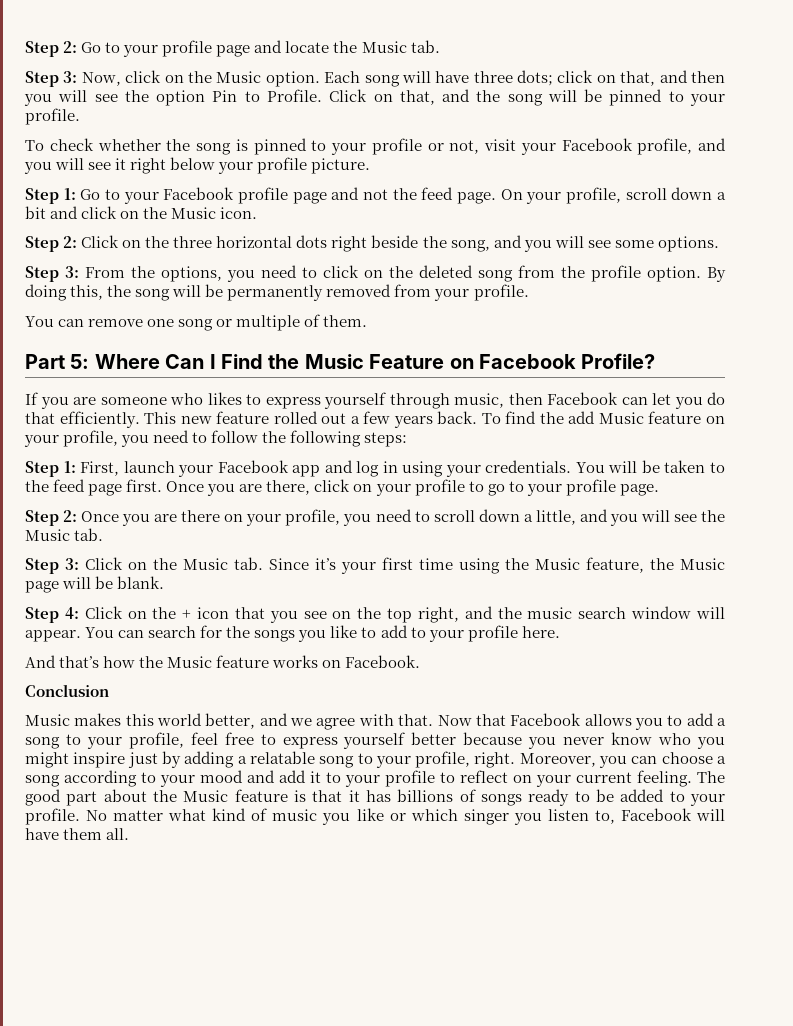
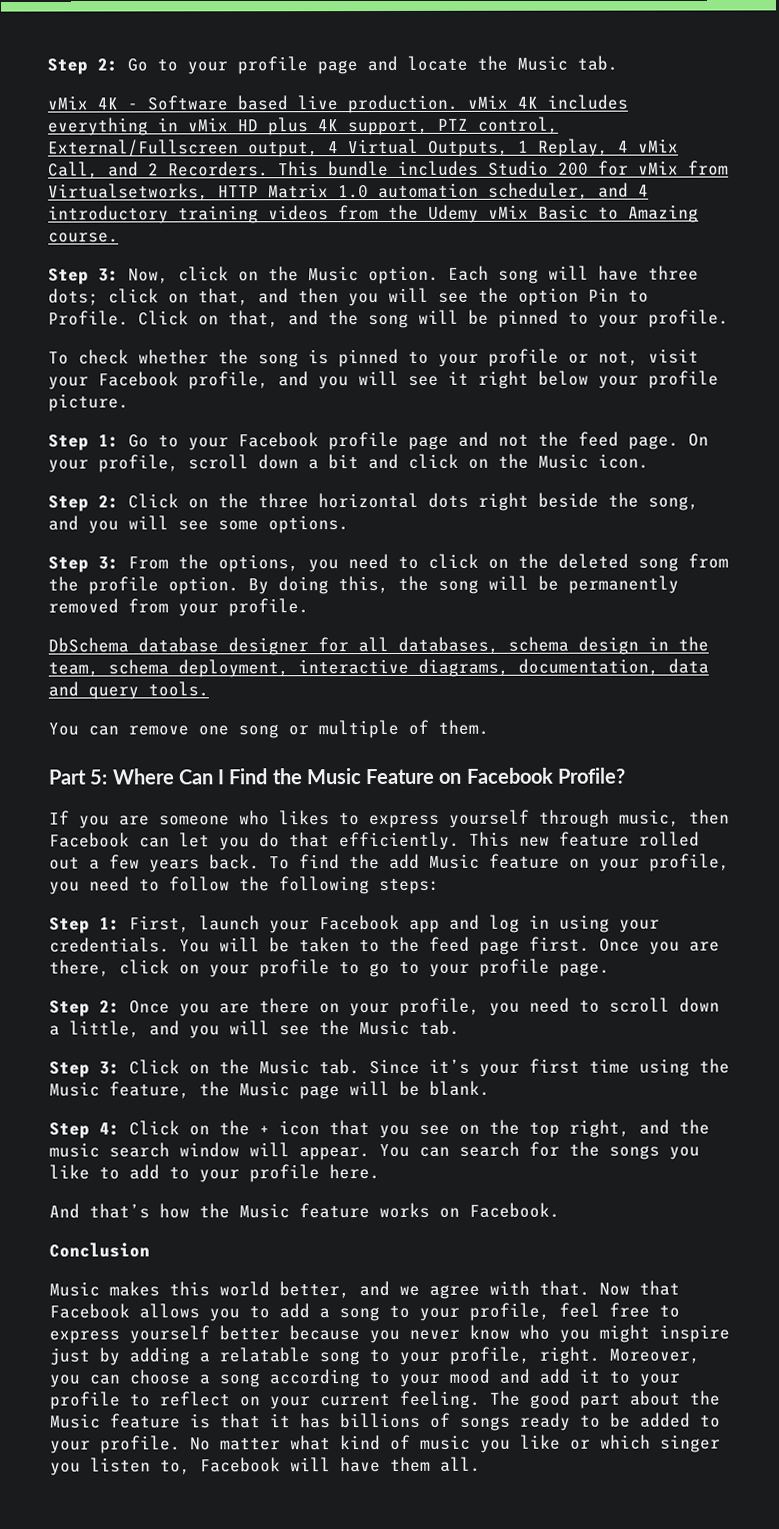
(440, 46) none -> [47,94,628,114] [47,116,559,136] [48,138,679,158] [48,160,729,179] [48,182,649,201] [48,204,699,224] [48,232,119,243] // vMix 4K - Software based live production. vMix 4K includes everything in vMix HD plus 4K support, PTZ control, External/Fullscreen output, 4 Virtual Outputs, 1 Replay, 4 vMix Call, and 2 Recorders. This bundle includes Studio 200 for vMix from Virtualsetworks, HTTP Matrix 1.0 automation scheduler, and 4 introductory training videos from the Udemy vMix Basic to Amazing course.
(529, 292) none -> [48,636,709,656] [48,658,709,678] [48,681,209,700] // DbSchema database designer for all databases, schema design in the team, schema deployment, interactive diagrams, documentation, data and query tools.

